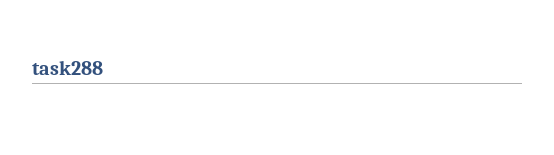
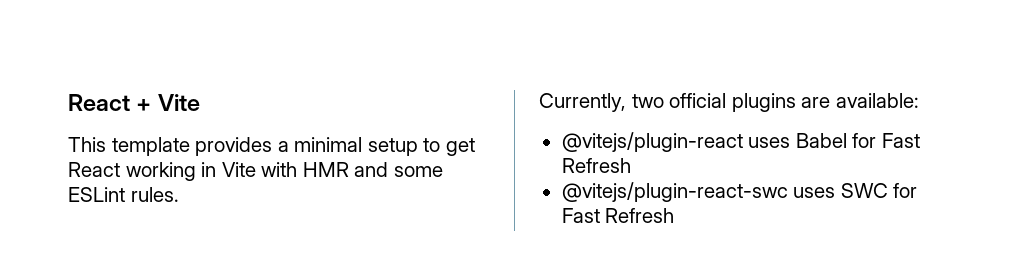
[32,60,103,75] task288 -> [68,94,200,111] [68,137,475,156] [68,162,443,181] [68,187,179,202] [539,93,919,112] [561,132,920,152] [561,158,631,173] [561,182,918,202] [561,208,675,223] React + Vite // This template provides a minimal setup to get React working in Vite with HMR and some ESLint rules. // Currently, two official plugins are available: // @vitejs/plugin-react uses Babel for Fast Refresh // @vitejs/plugin-react-swc uses SWC for Fast Refresh

